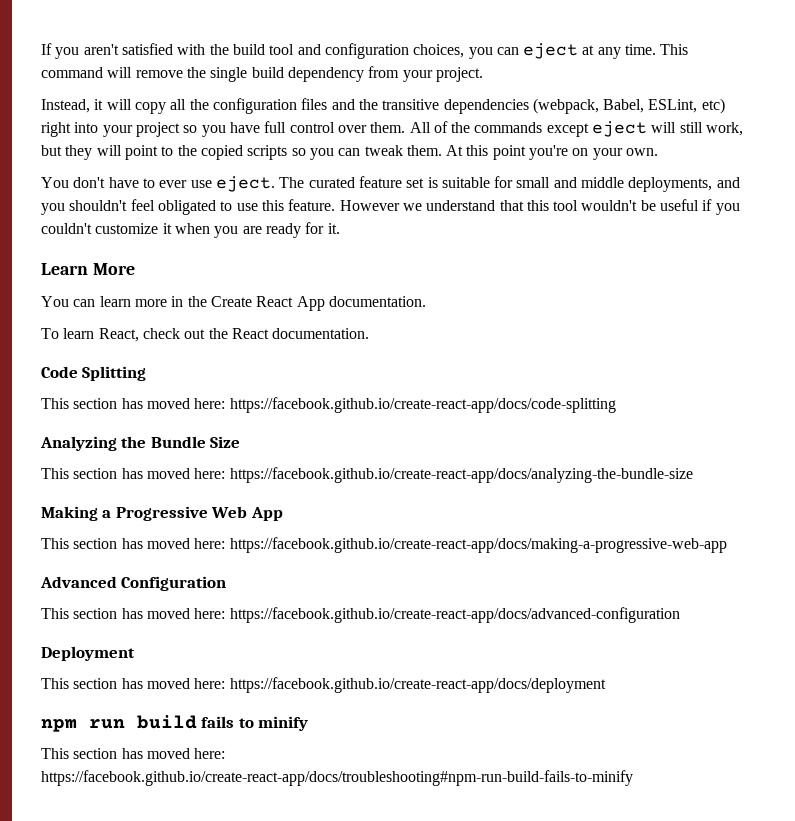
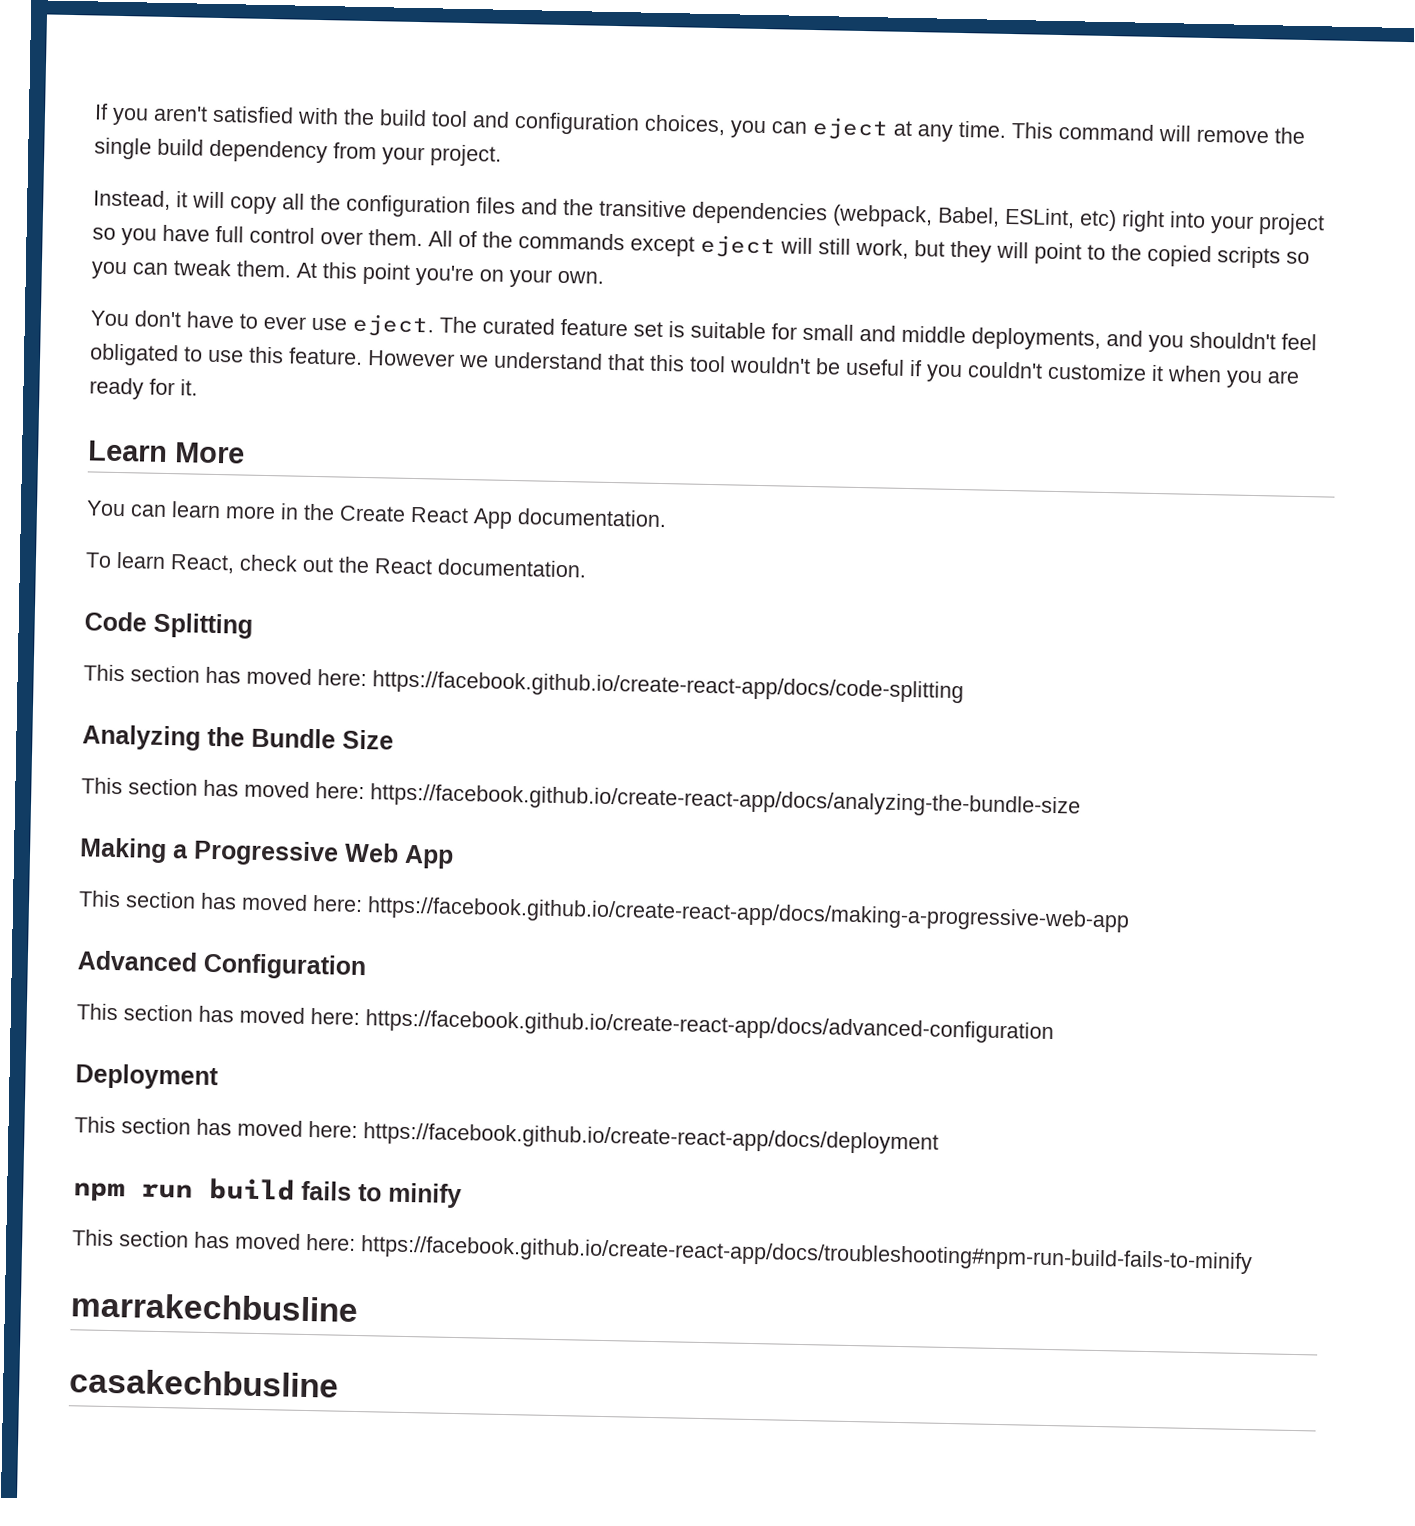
(633, 778) none -> [70,1292,359,1323] [69,1368,339,1398] // marrakechbusline // casakechbusline

